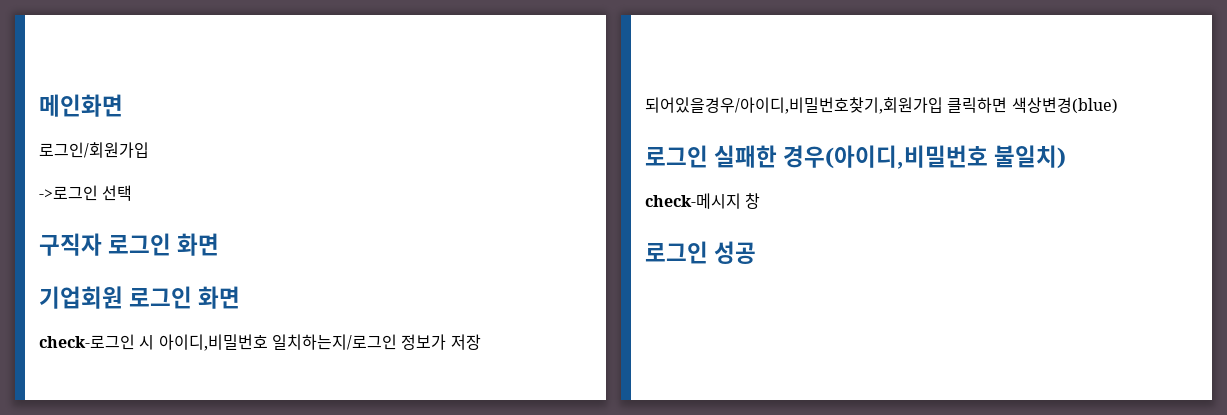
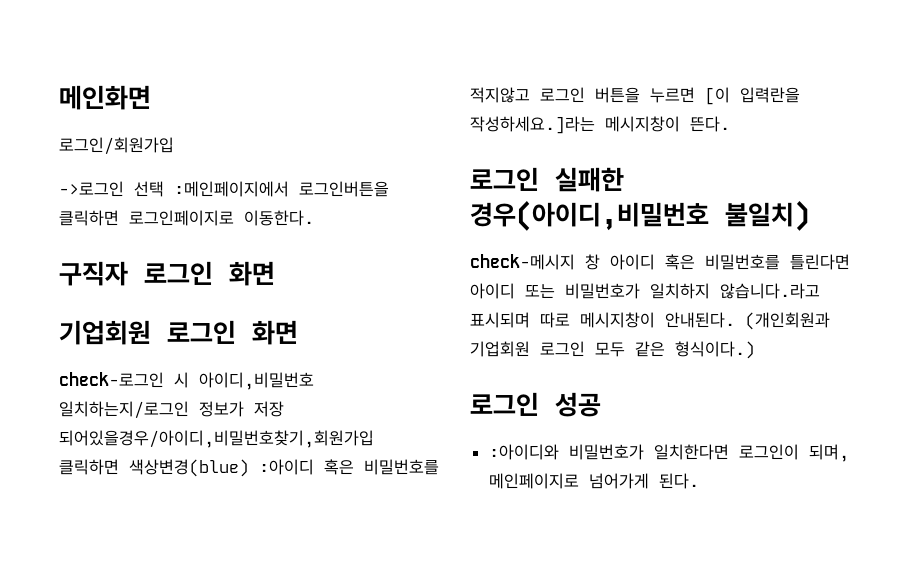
(133, 193) none -> [174,181,389,197] [59,210,314,226] :메인페이지에서 로그인버튼을 클릭하면 로그인페이지로 이동한다.
(1118, 105) none -> [259,459,439,475] [470,87,800,105] [470,116,730,134] :아이디 혹은 비밀번호를 적지않고 로그인 버튼을 누르면 [이 입력란을 작성하세요.]라는 메시지창이 뜬다.
[645,241,757,264] // 로그인 성공 -> [610,254,850,270] [470,283,820,299] [470,312,830,330] [470,341,755,359] [470,392,601,417] [488,444,849,462] [488,473,699,489] 아이디 혹은 비밀번호를 틀린다면 아이디 또는 비밀번호가 일치하지 않습니다.라고 표시되며 따로 메시지창이 안내된다. (개인회원과 기업회원 로그인 모두 같은 형식이다.) // 로그인 성공 // :아이디와 비밀번호가 일치한다면 로그인이 되며, 메인페이지로 넘어가게 된다.

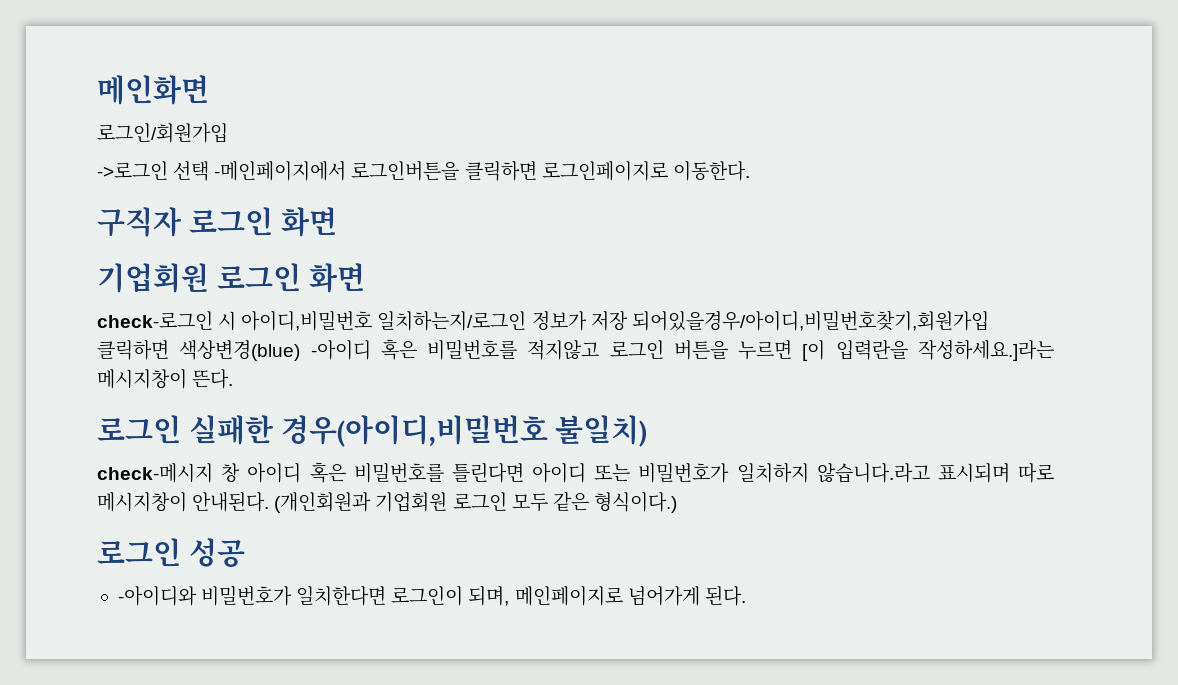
[174,181,289,197] :메인페이지에서 -> [214,161,347,181] -메인페이지에서
[259,459,314,475] :아이디 -> [310,340,371,360] -아이디
[488,444,559,460] :아이디와 -> [117,586,197,606] -아이디와

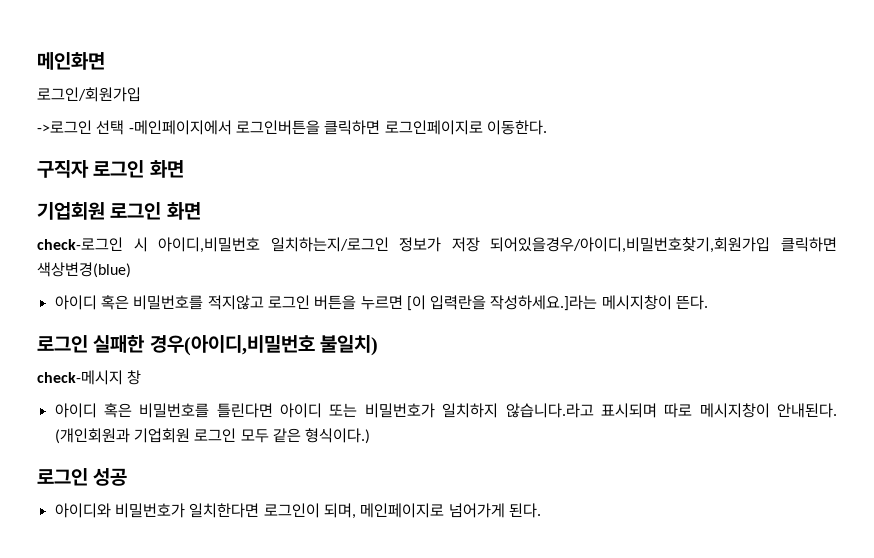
[310,340,371,360] -아이디 -> [54,295,97,310] // 아이디
(241, 473) none -> (142, 377) //
[117,586,197,606] -아이디와 -> [54,503,111,518] 아이디와

